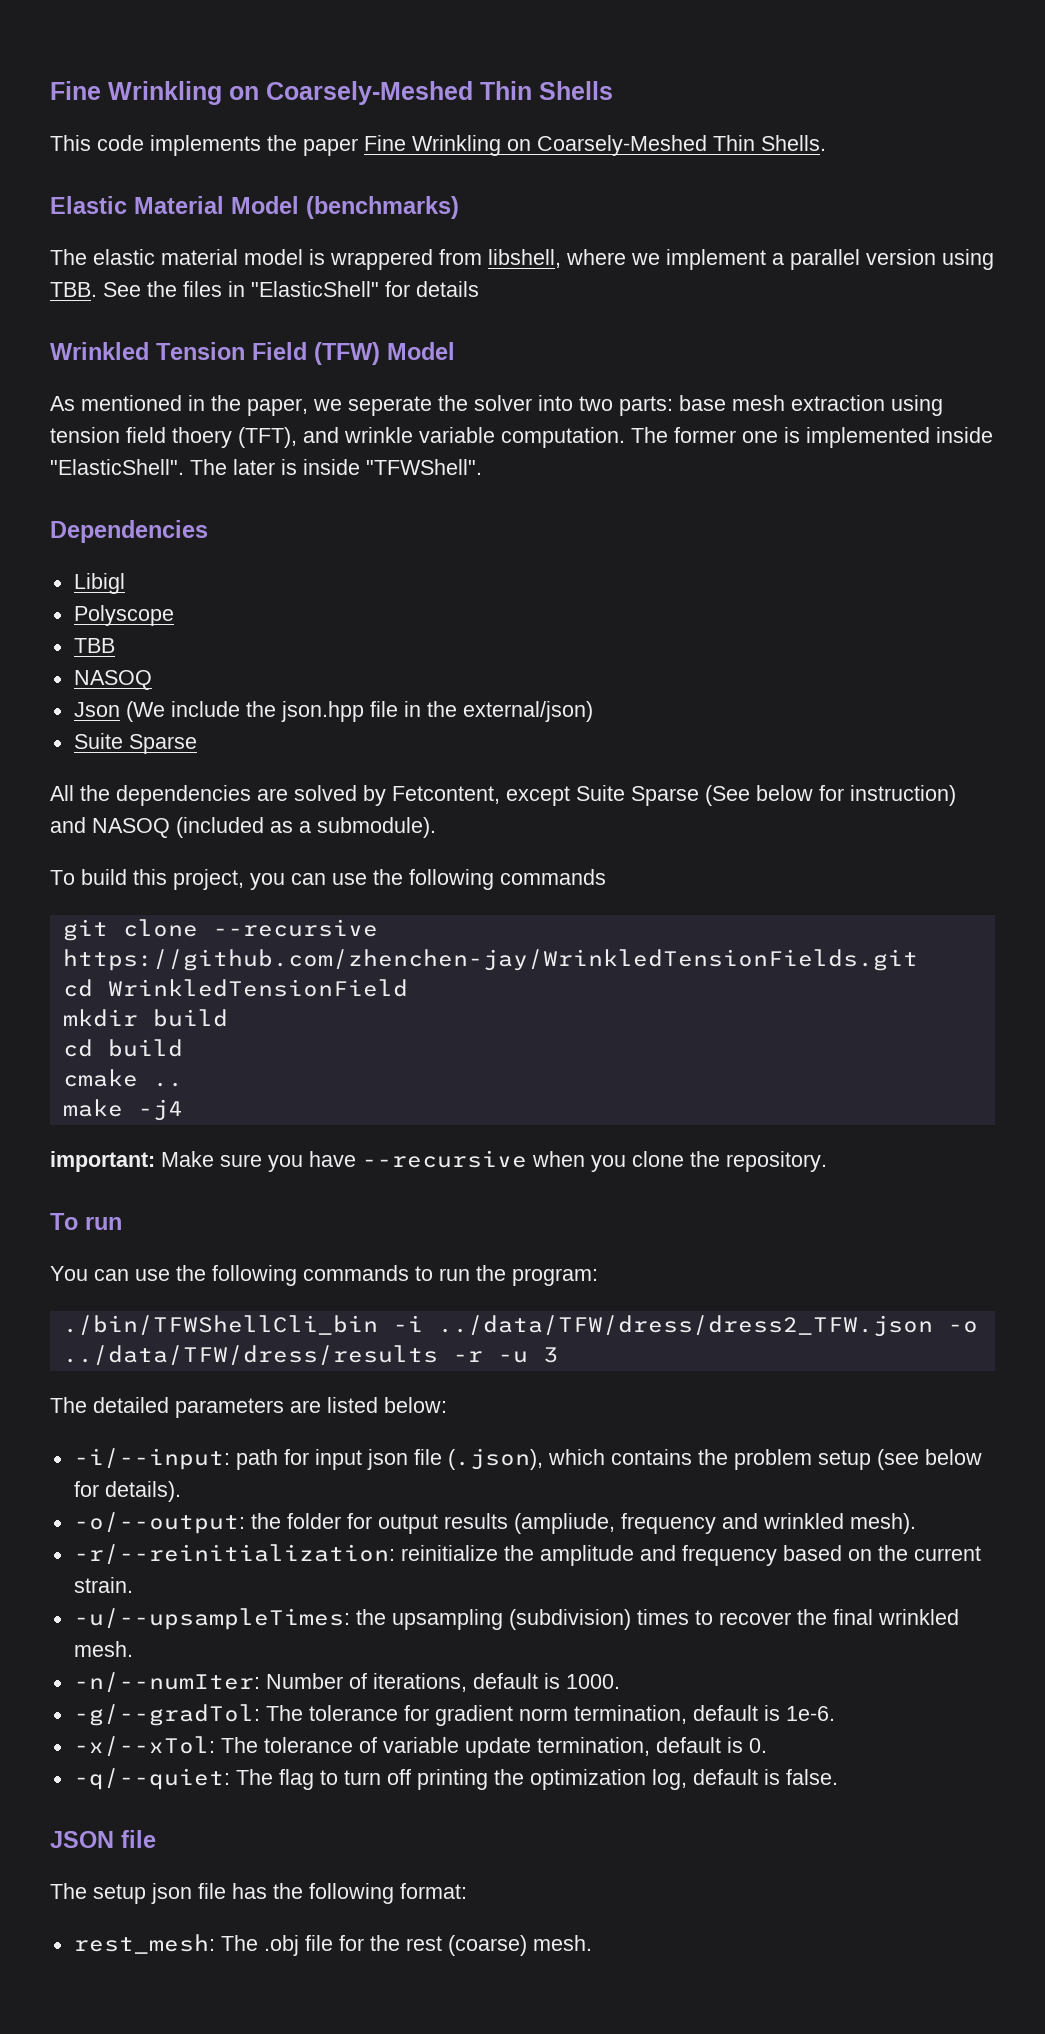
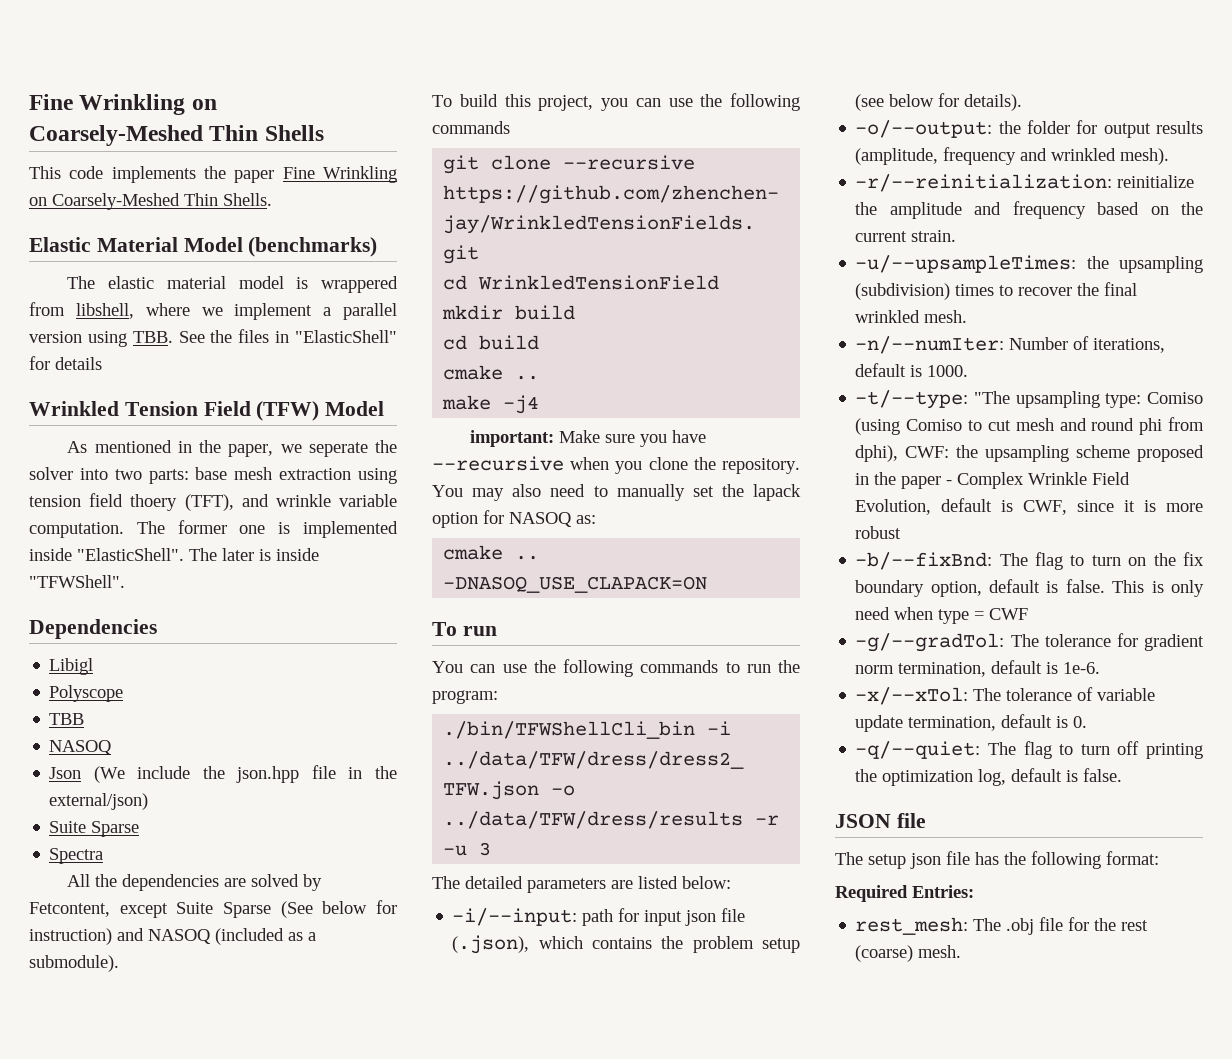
(197, 744) none -> [49,848,104,864] // Spectra
(827, 1161) none -> [432,484,801,501] [432,510,596,528] [443,545,540,560] [443,576,708,593] You may also need to manually set the lapack option for NASOQ as: // cmake .. -DNASOQ_USE_CLAPACK=ON
[513,1513,615,1534] (ampliude, -> [855,148,939,165] (amplitude,
(620, 1681) none -> [855,390,1203,409] [855,417,1204,435] [855,445,1204,462] [855,472,1131,489] [855,498,1203,515] [855,526,902,539] [855,552,1204,570] [855,579,1204,597] [855,607,1029,624] // -t/--type: "The upsampling type: Comiso (using Comiso to cut mesh and round phi from dphi), CWF: the upsampling scheme proposed in the paper - Complex Wrinkle Field Evolution, default is CWF, since it is more robust // -b/--fixBnd: The flag to turn on the fix boundary option, default is false. This is only need when type = CWF
(467, 1891) none -> [835,885,974,902] // Required Entries:

